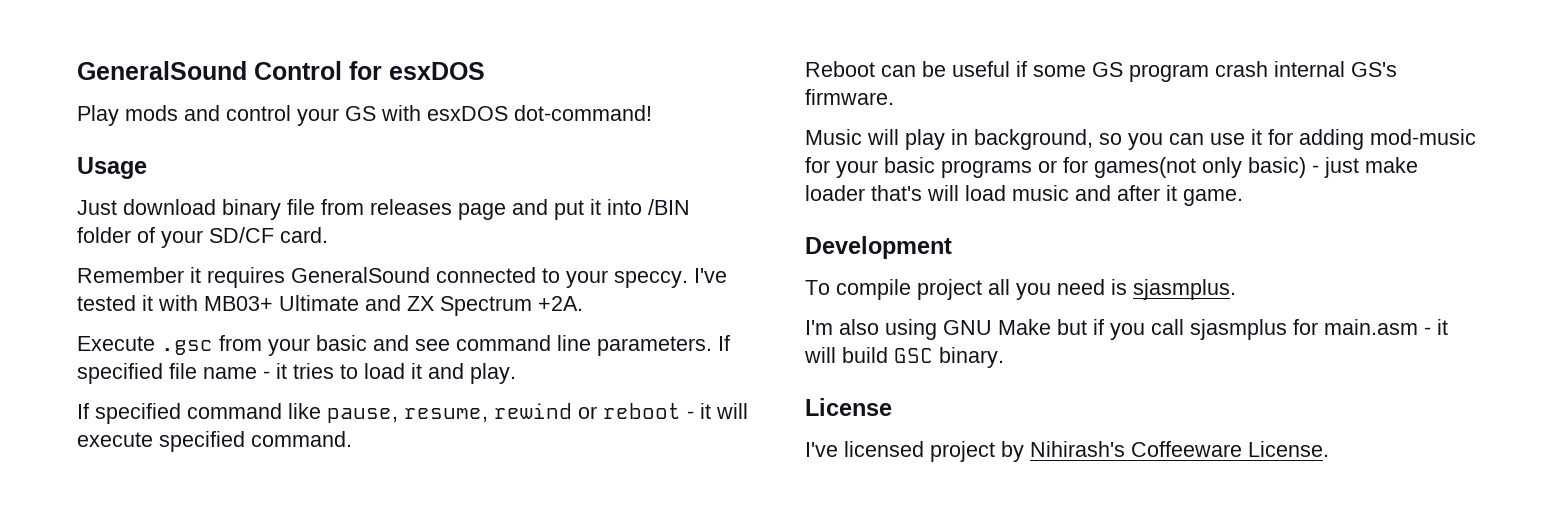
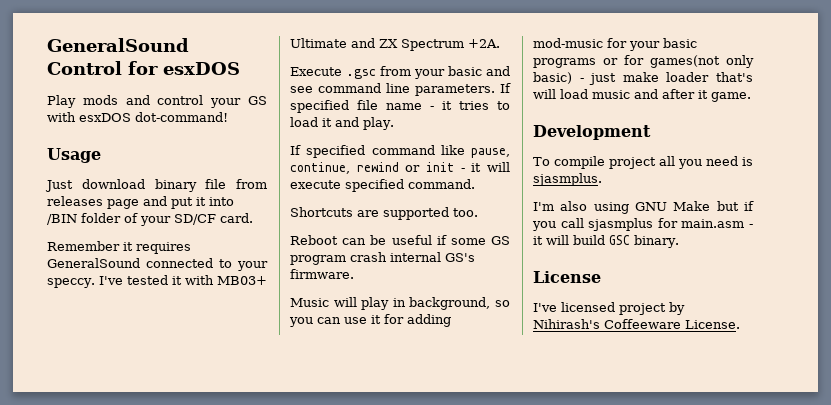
[404,408,488,422] resume, -> [290,162,350,174] continue,
[603,403,681,419] reboot -> [426,162,454,172] init
(352, 439) none -> [290,207,478,220] // Shortcuts are supported too.

